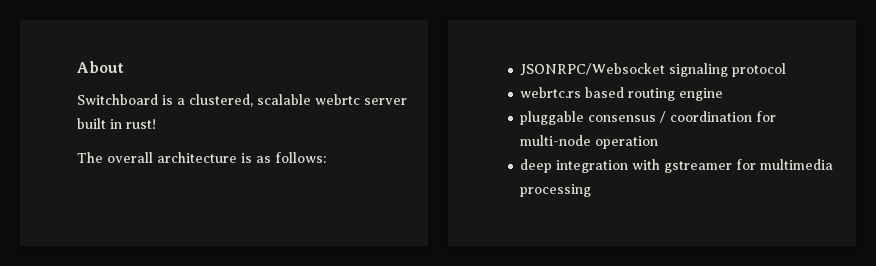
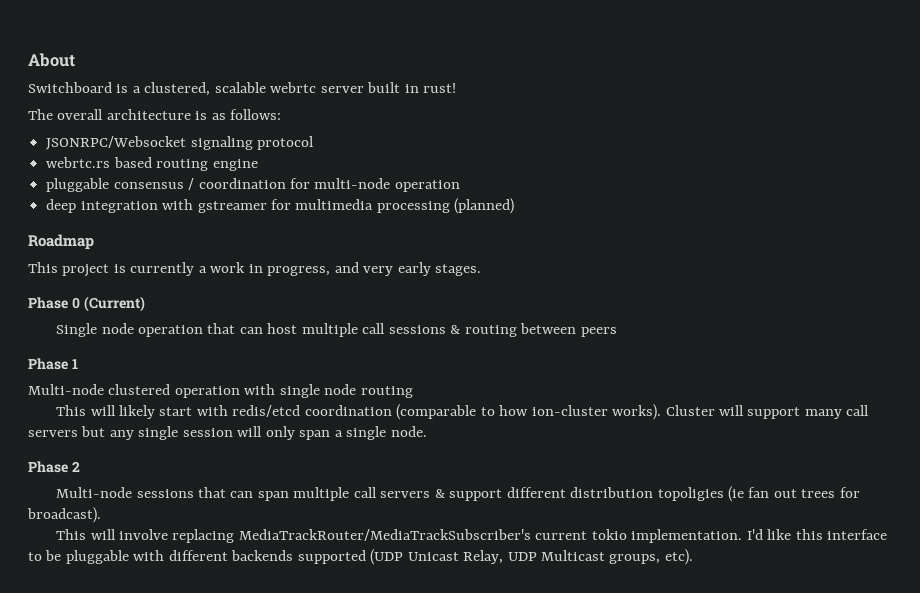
(592, 190) none -> [454,198,515,214] [28,234,94,250] [28,262,482,277] [28,296,145,312] [56,323,617,337] [28,358,78,370] [28,384,413,398] [56,404,870,420] [28,426,427,440] [28,461,80,473] [56,486,860,502] [27,507,101,523] [56,529,888,543] [28,549,693,565] (planned) // Roadmap // This project is currently a work in progress, and very early stages. // Phase 0 (Current) // Single node operation that can host multiple call sessions & routing between peers // Phase 1 // Multi-node clustered operation with single node routing // This will likely start with redis/etcd coordination (comparable to how ion-cluster works). Cluster will support many call servers but any single session will only span a single node. // Phase 2 // Multi-node sessions that can span multiple call servers & support different distribution topoligies (ie fan out trees for broadcast). // This will involve replacing MediaTrackRouter/MediaTrackSubscriber's current tokio implementation. I'd like this interface to be pluggable with different backends supported (UDP Unicast Relay, UDP Multicast groups, etc).

